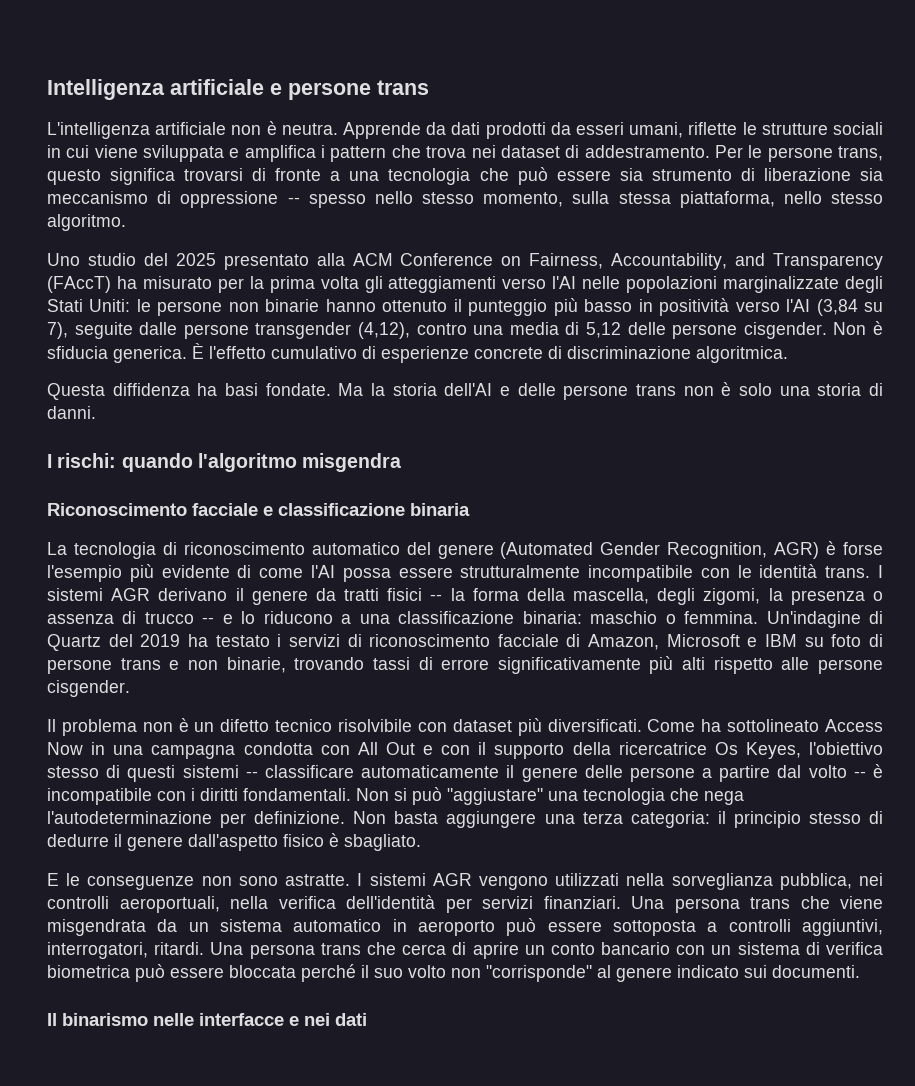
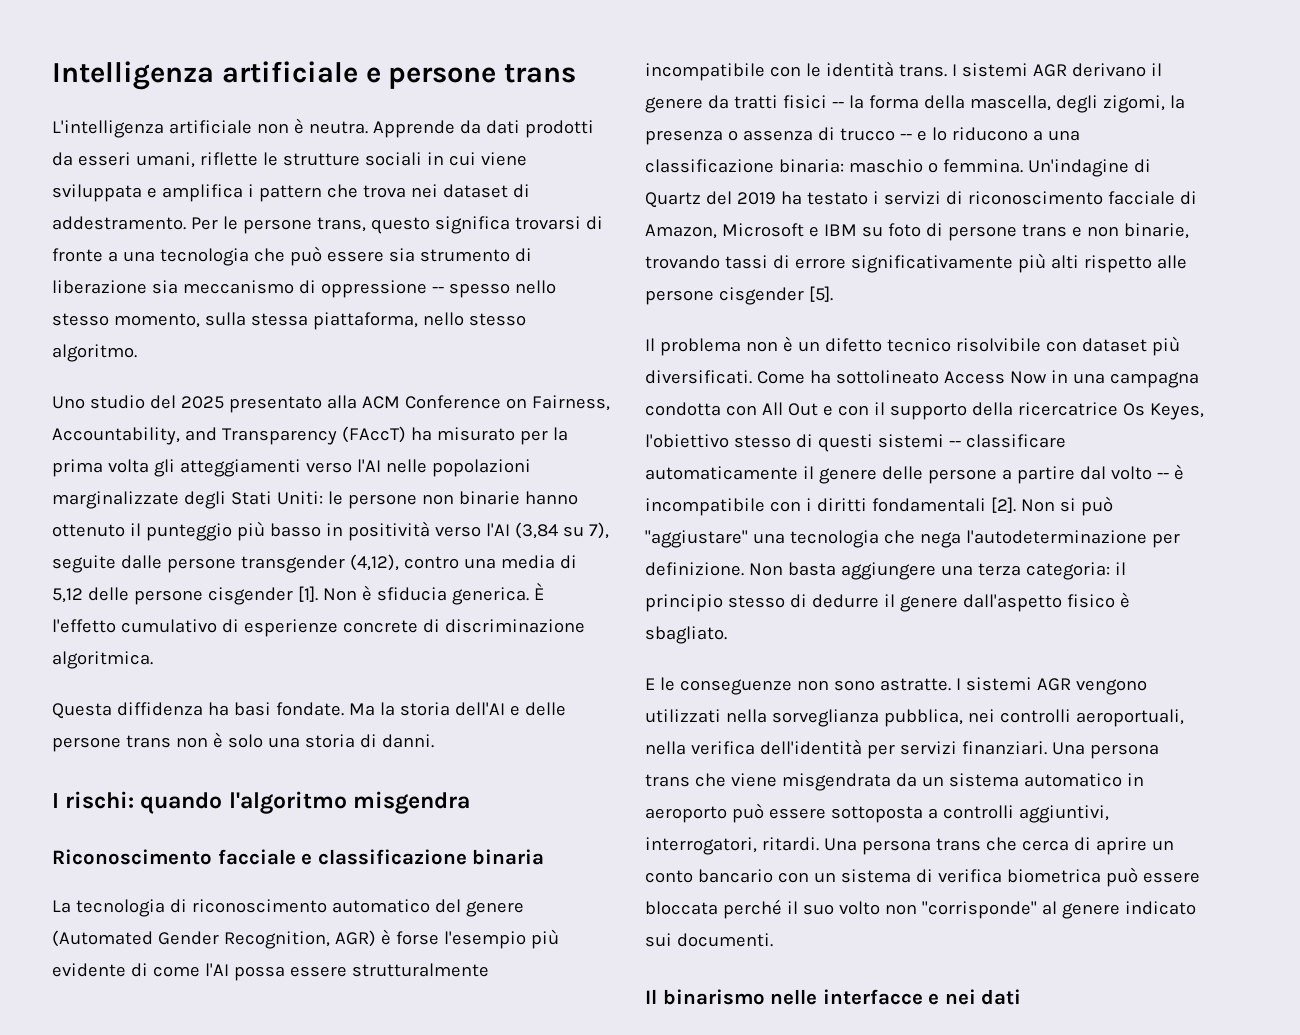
[743,322,827,339] cisgender. -> [207,586,318,605] cisgender [1].
[47,680,130,697] cisgender. -> [718,286,833,305] cisgender [5].
[243,788,351,801] fondamentali. -> [871,497,1016,513] fondamentali [2].

